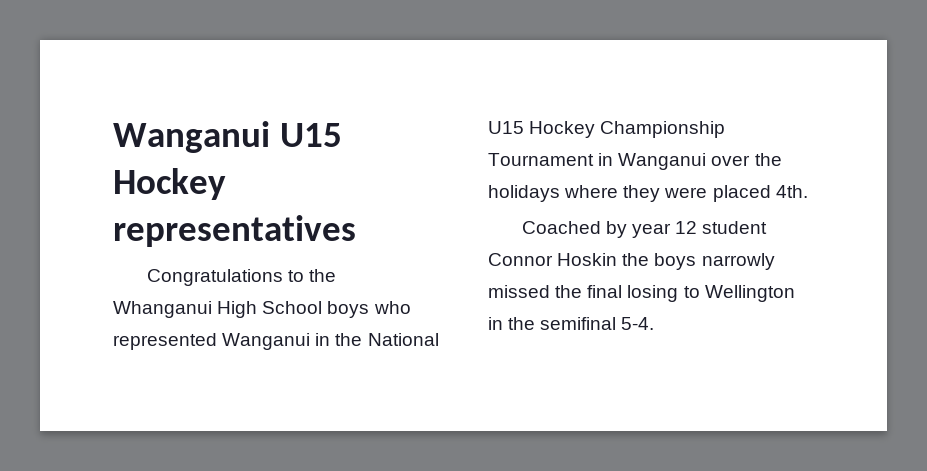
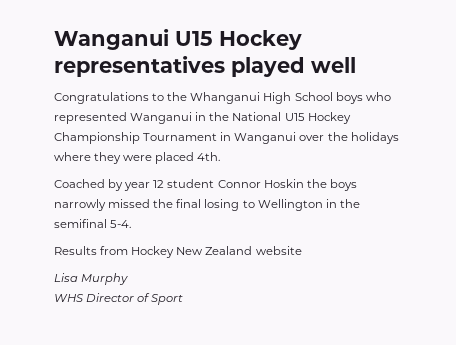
(356, 231) none -> [231,57,356,77] played well
(655, 323) none -> [54,246,302,258] [54,273,129,285] [54,293,184,305] // Results from Hockey New Zealand website // Lisa Murphy // WHS Director of Sport

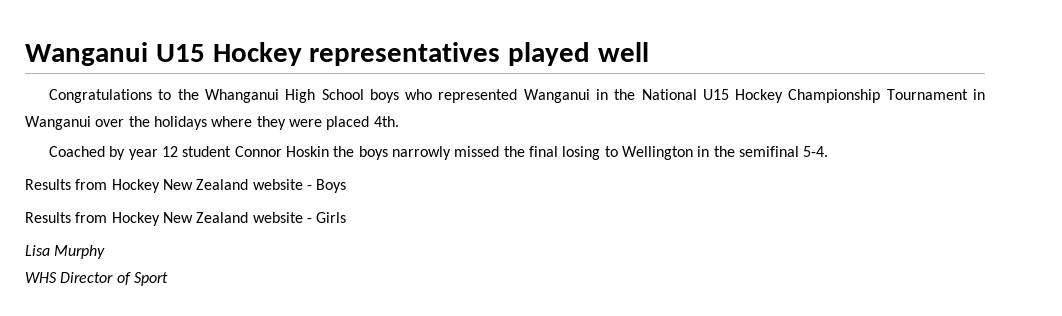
(302, 250) none -> [306,179,347,193] [25,212,347,226] - Boys // Results from Hockey New Zealand website - Girls

